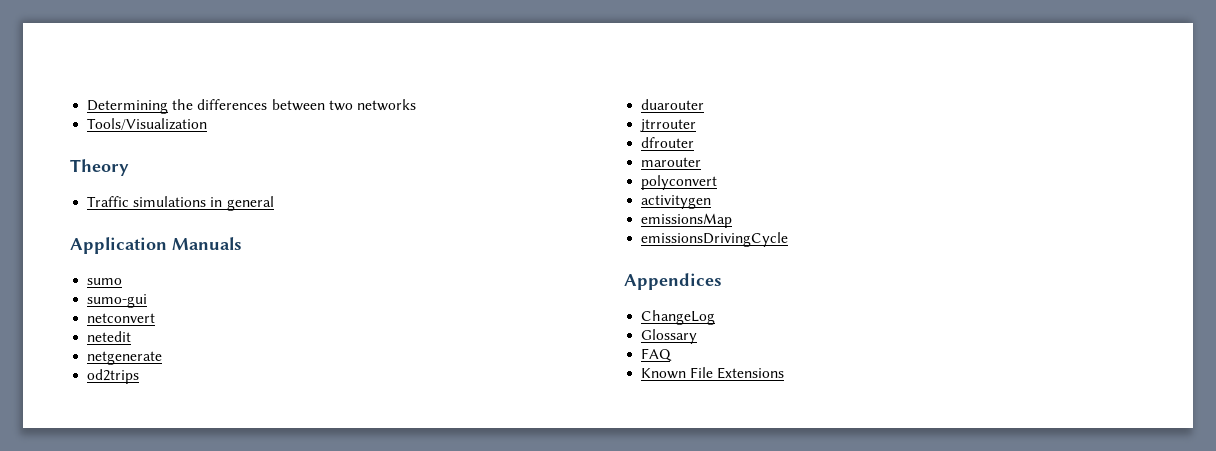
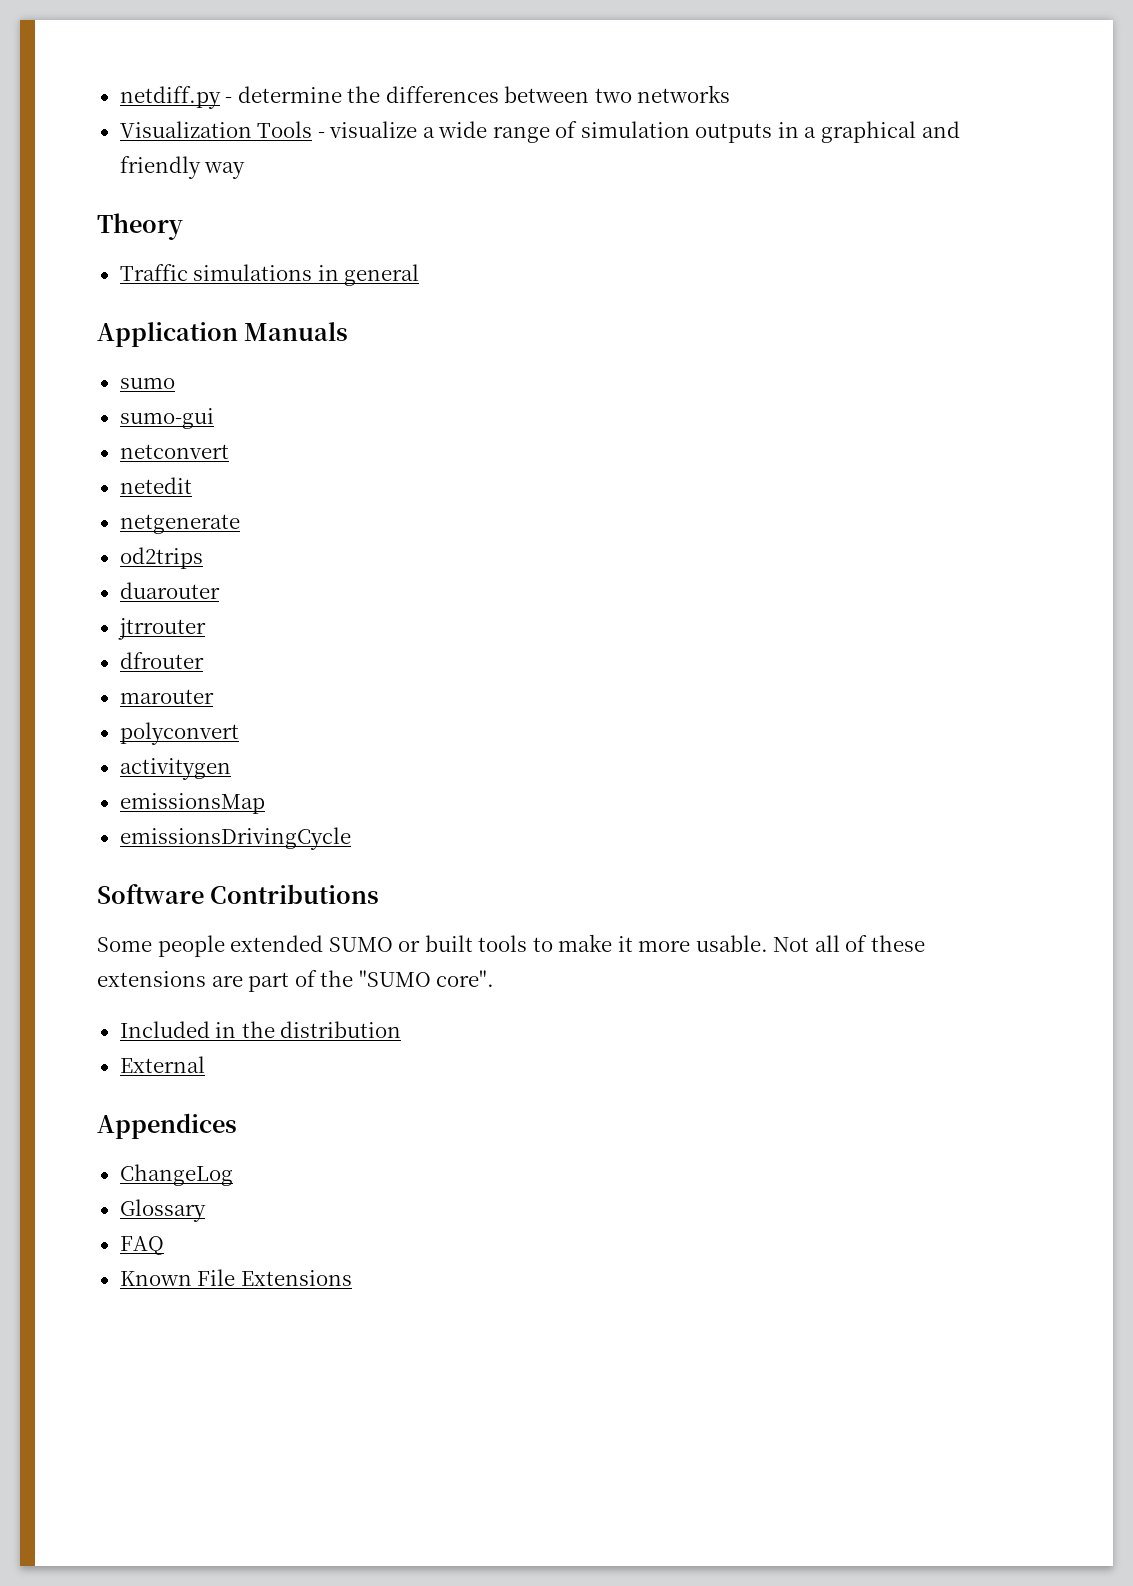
[87,100,169,114] Determining -> [119,86,342,109] netdiff.py - determine
[87,118,208,130] Tools/Visualization -> [119,121,960,143] [119,156,246,179] Visualization Tools - visualize a wide range of simulation outputs in a graphical and friendly way
(789, 239) none -> [97,884,380,904] [97,934,926,957] [97,970,495,992] [119,1021,402,1038] [119,1056,205,1073] // Software Contributions // Some people extended SUMO or built tools to make it more usable. Not all of these extensions are part of the "SUMO core". // Included in the distribution // External

